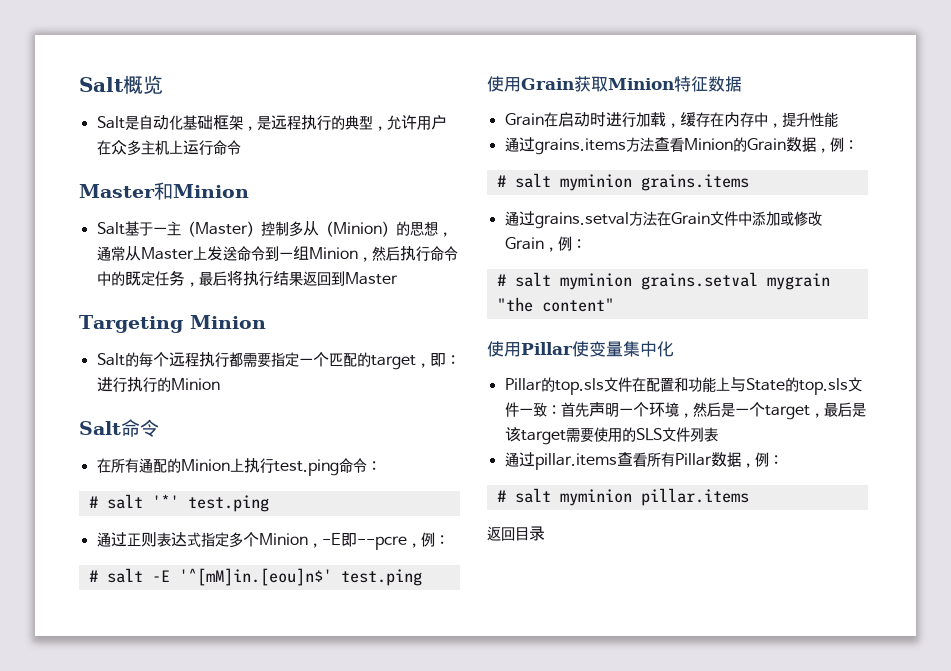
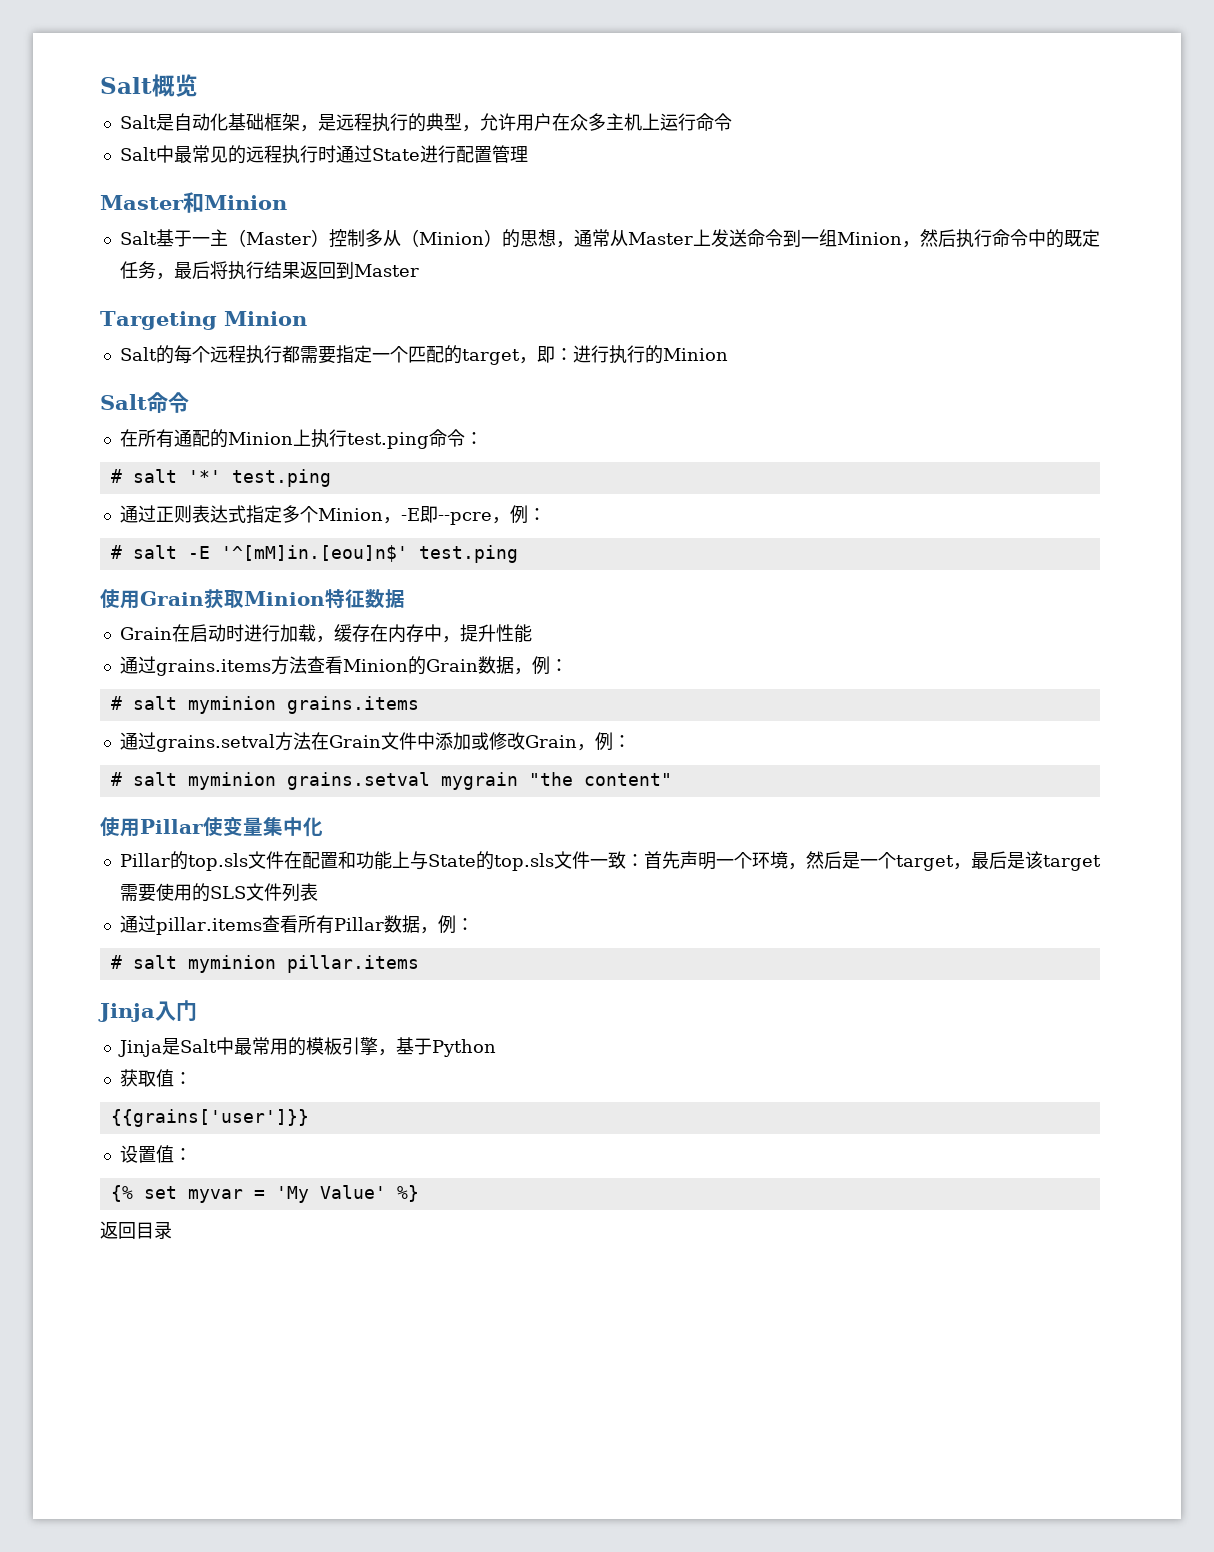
(241, 147) none -> [119,145,528,164] // Salt中最常见的远程执行时通过State进行配置管理
(749, 497) none -> [98,1000,197,1022] [117,1037,496,1057] [119,1069,192,1087] [110,1109,309,1127] [119,1145,192,1163] [110,1185,419,1203] // Jinja入门 // Jinja是Salt中最常用的模板引擎，基于Python // 获取值： // {{grains['user']}} // 设置值： // {% set myvar = 'My Value' %}

